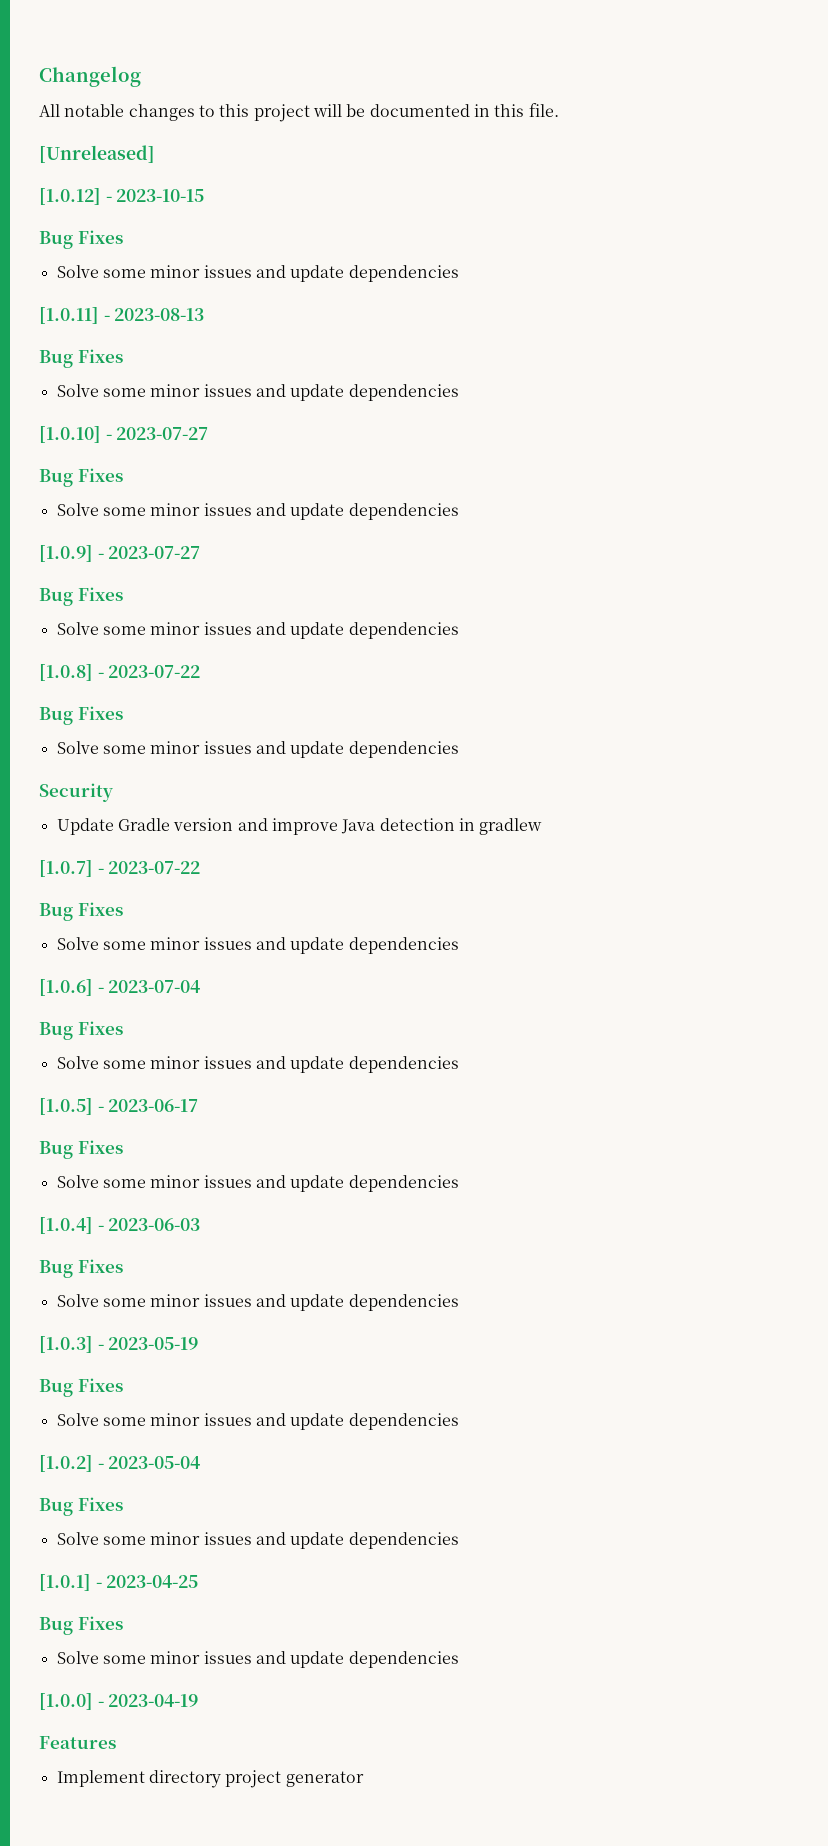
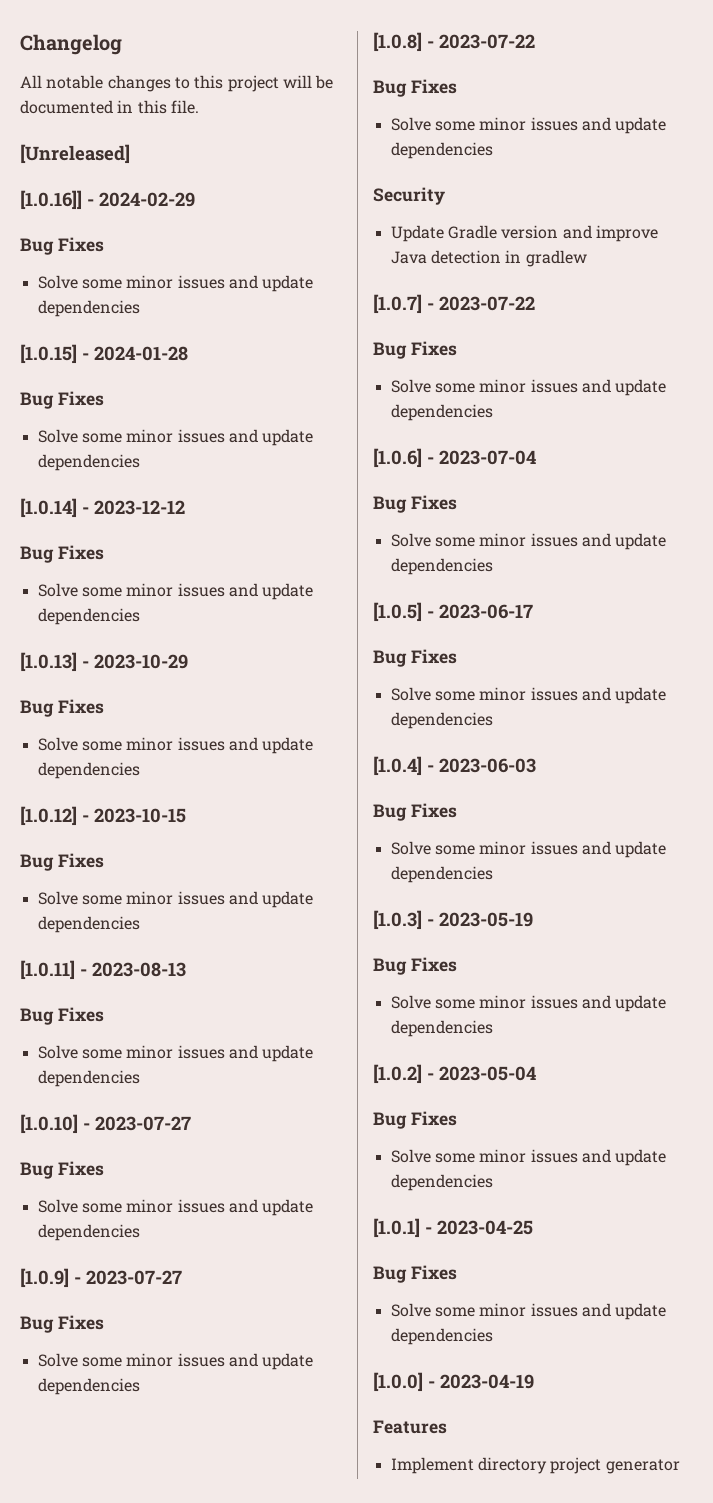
(155, 154) none -> [20,190,195,210] [20,237,104,255] [37,275,314,292] [37,300,140,317] [20,344,188,364] [20,391,104,409] [37,429,314,446] [37,454,140,471] [20,498,185,518] [20,545,104,563] [37,583,314,600] [37,608,140,625] [20,652,188,672] [20,699,104,717] [37,737,314,754] [37,762,140,779] // [1.0.16]] - 2024-02-29 // Bug Fixes // Solve some minor issues and update dependencies // [1.0.15] - 2024-01-28 // Bug Fixes // Solve some minor issues and update dependencies // [1.0.14] - 2023-12-12 // Bug Fixes // Solve some minor issues and update dependencies // [1.0.13] - 2023-10-29 // Bug Fixes // Solve some minor issues and update dependencies

